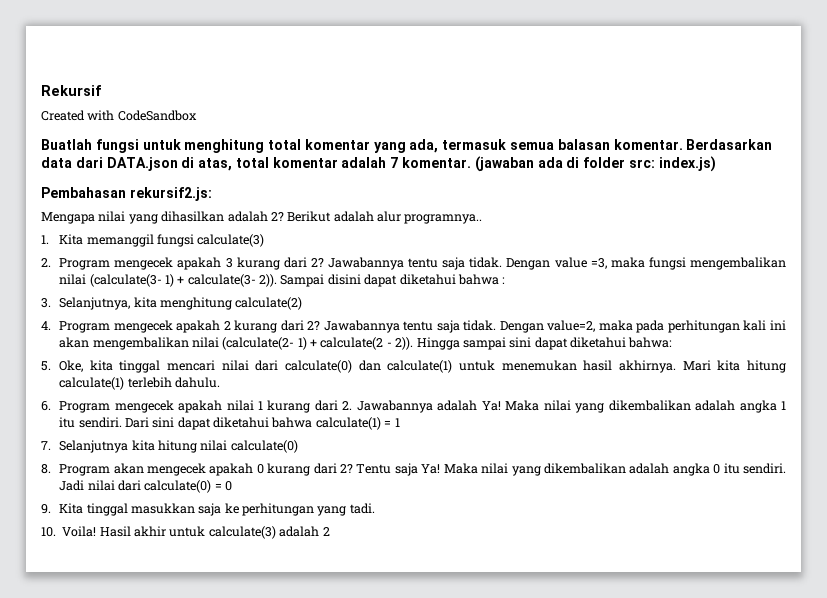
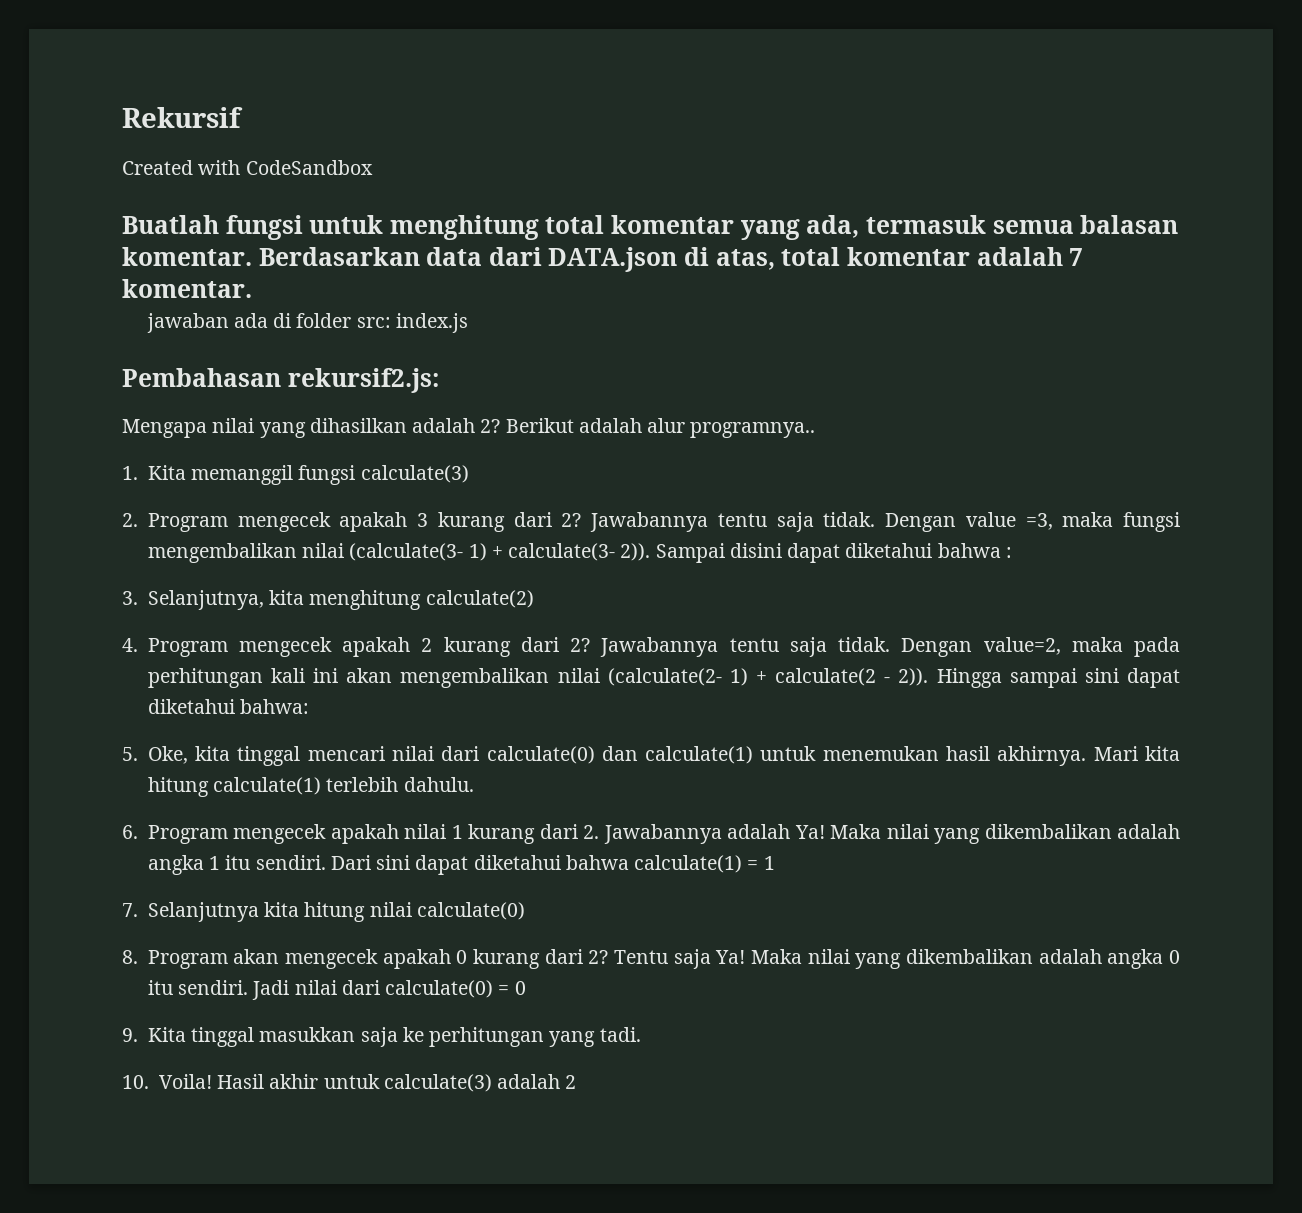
[474,156,534,172] (jawaban -> [146,313,229,333] // jawaban
[658,156,716,172] index.js) -> [395,313,468,333] index.js

